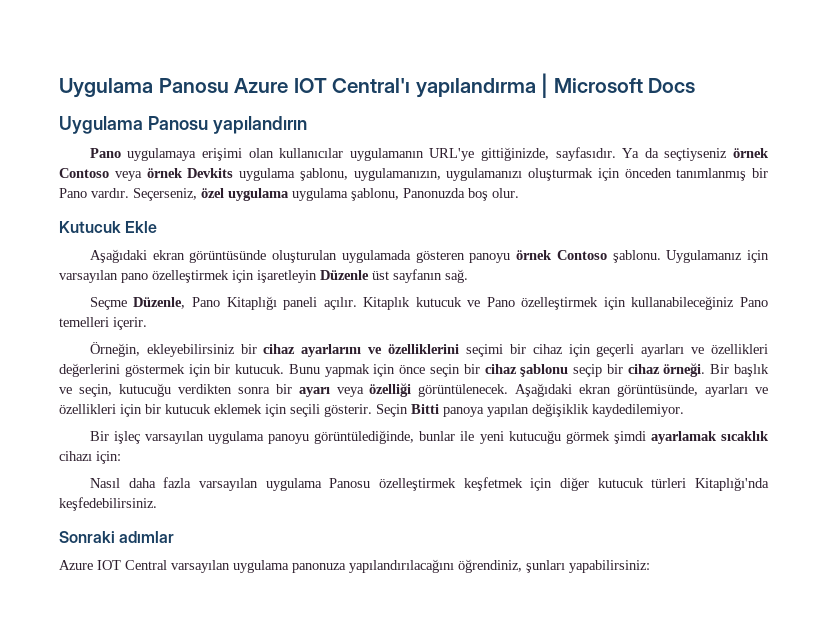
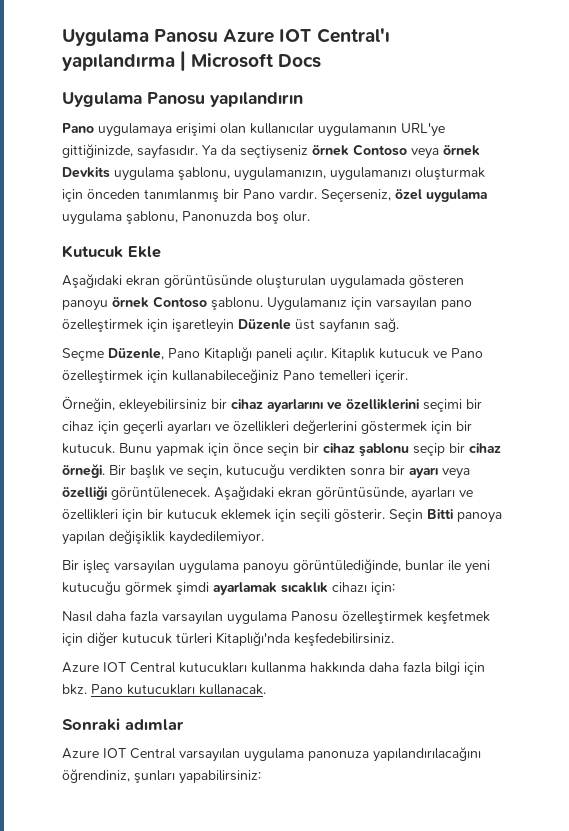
(157, 504) none -> [62,661,485,675] [62,684,266,695] // Azure IOT Central kutucukları kullanma hakkında daha fazla bilgi için bkz. Pano kutucukları kullanacak.

